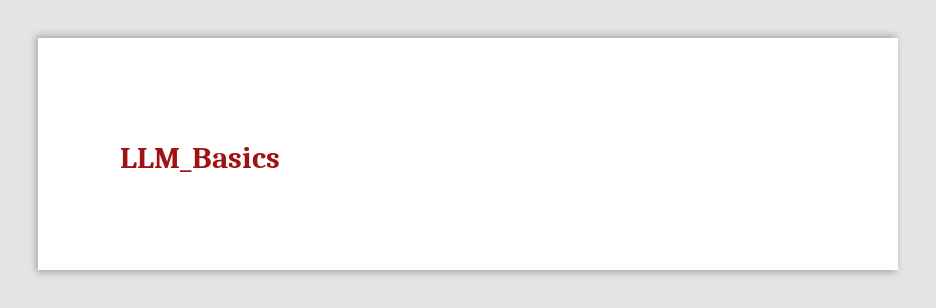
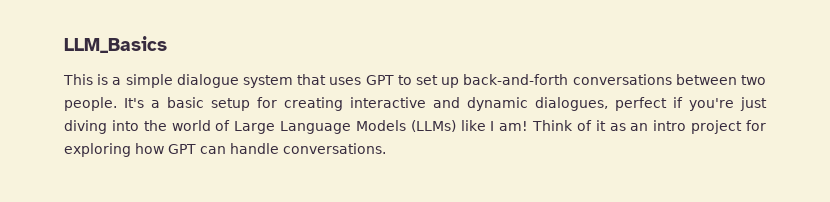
(280, 159) none -> [63,74,766,88] [64,97,767,111] [64,120,767,134] [64,143,386,157] // This is a simple dialogue system that uses GPT to set up back-and-forth conversations between two people. It's a basic setup for creating interactive and dynamic dialogues, perfect if you're just diving into the world of Large Language Models (LLMs) like I am! Think of it as an intro project for exploring how GPT can handle conversations.

